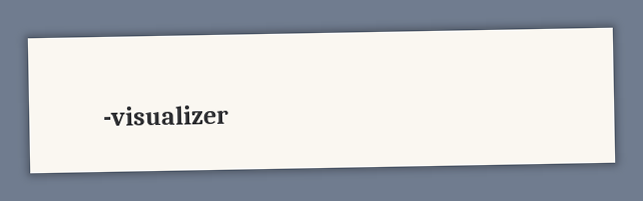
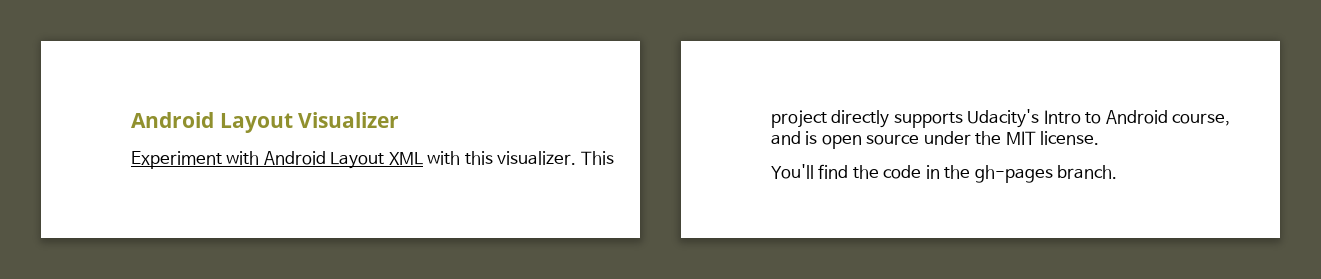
[103,104,229,126] -visualizer -> [131,112,400,133] [131,151,614,169] [771,109,1231,128] [771,131,1100,149] [771,164,1118,183] Android Layout Visualizer // Experiment with Android Layout XML with this visualizer. This project directly supports Udacity's Intro to Android course, and is open source under the MIT license. // You'll find the code in the gh-pages branch.

